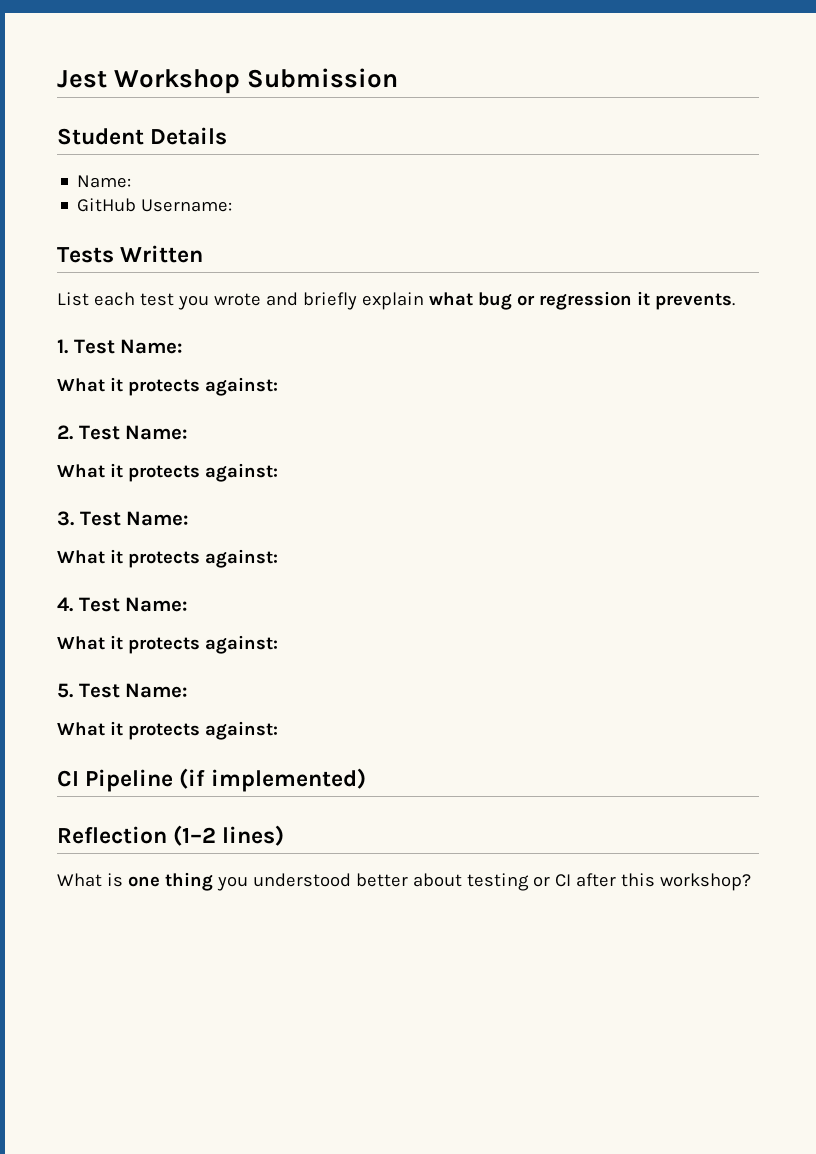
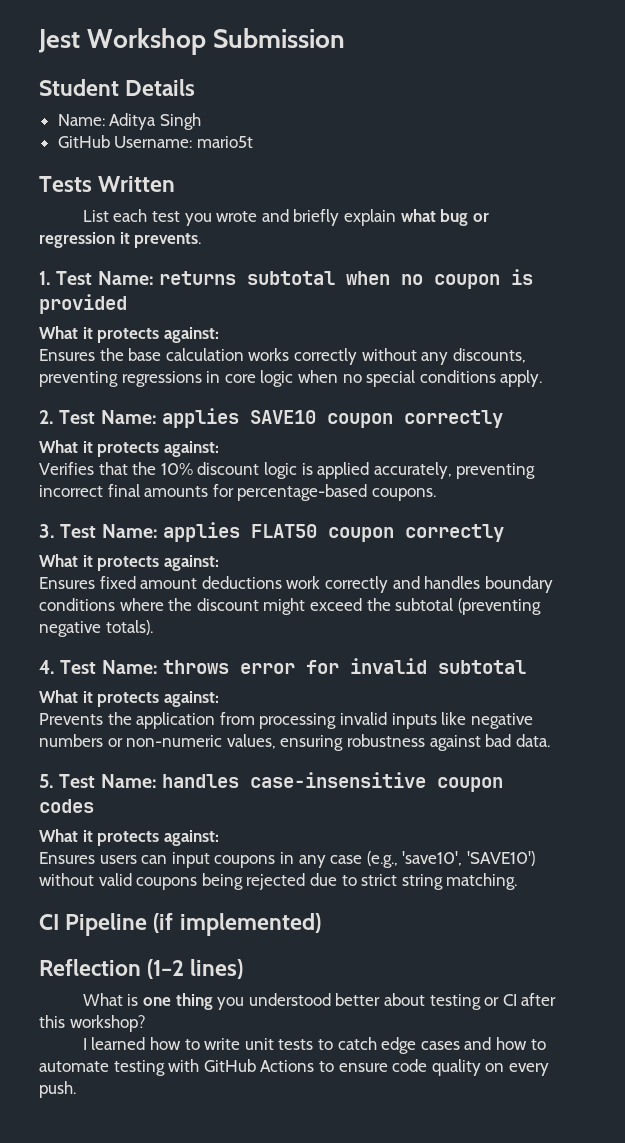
(132, 181) none -> [109,113,201,130] Aditya Singh
(233, 205) none -> [196,136,253,148] mario5t
[57,377,278,396] // What it protects against: -> [158,269,533,289] [39,294,127,314] [39,326,219,343] [39,348,526,365] [39,370,543,387] returns subtotal when no coupon is provided // What it protects against: // Ensures the base calculation works correctly without any discounts, preventing regressions in core logic when no special conditions apply.
[57,463,278,482] // What it protects against: -> [161,408,503,428] [39,440,219,457] [39,462,536,479] [39,484,436,501] applies SAVE10 coupon correctly // What it protects against: // Verifies that the 10% discount logic is applied accurately, preventing incorrect final amounts for percentage-based coupons.
[57,549,278,568] [57,597,189,612] [57,635,278,654] // What it protects against: // 4. Test Name: // What it protects against: -> [162,522,504,542] [39,554,219,571] [39,576,553,593] [39,598,541,615] [39,620,153,637] [39,658,526,674] [39,690,219,707] [39,712,533,729] [39,734,550,751] applies FLAT50 coupon correctly // What it protects against: // Ensures fixed amount deductions work correctly and handles boundary conditions where the discount might exceed the subtotal (preventing negative totals). // 4. Test Name: throws error for invalid subtotal // What it protects against: // Prevents the application from processing invalid inputs like negative numbers or non-numeric values, ensuring robustness against bad data.
[57,721,278,740] // What it protects against: -> [161,772,503,792] [39,799,94,813] [39,829,219,846] [39,851,535,868] [39,873,518,890] handles case-insensitive coupon codes // What it protects against: // Ensures users can input coupons in any case (e.g., 'save10', 'SAVE10') without valid coupons being rejected due to strict string matching.
(751, 882) none -> [82,1037,546,1054] [39,1059,549,1076] [39,1081,76,1098] // I learned how to write unit tests to catch edge cases and how to automate testing with GitHub Actions to ensure code quality on every push.

